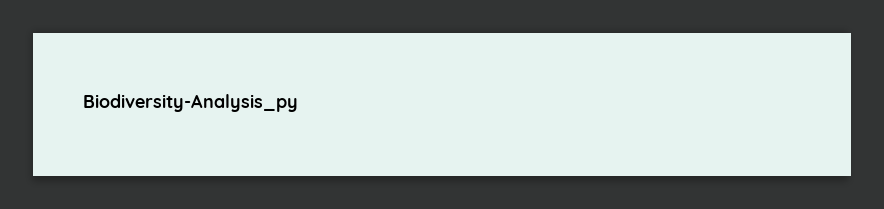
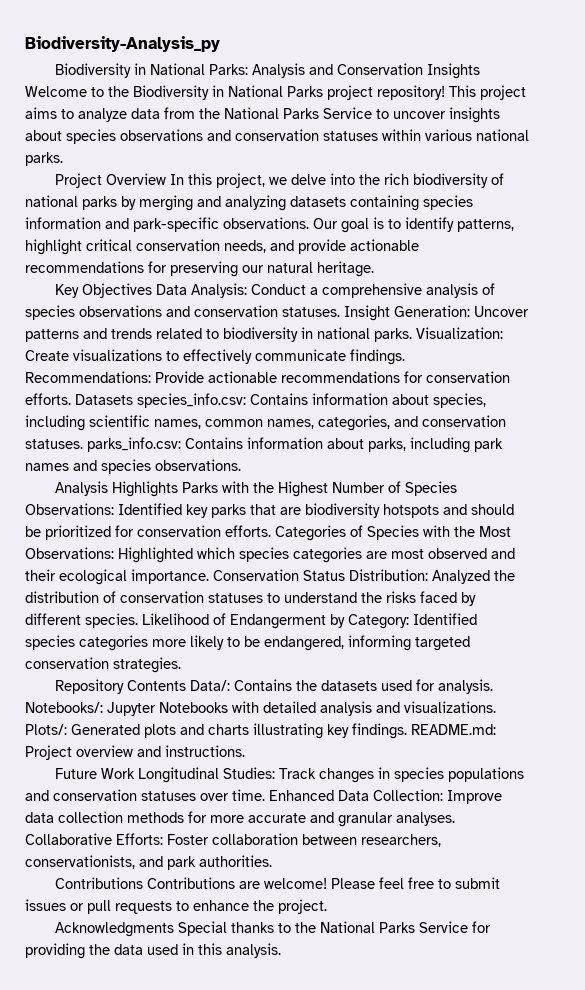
(298, 103) none -> [55,63,481,79] [25,85,526,100] [25,107,500,123] [25,129,529,144] [25,152,63,166] [55,173,505,188] [25,195,473,211] [25,217,514,233] [25,239,419,255] [25,261,374,277] [55,283,496,298] [25,305,529,321] [25,327,503,342] [25,349,405,365] [25,371,510,383] [25,393,486,408] [25,415,506,431] [25,437,503,453] [25,459,241,474] [55,481,458,497] [25,503,514,518] [25,525,511,541] [25,547,515,563] [25,569,515,585] [25,591,476,606] [25,613,477,629] [25,635,470,651] [25,657,181,673] [55,679,494,694] [25,701,496,716] [25,723,496,739] [25,745,245,760] [55,767,525,783] [25,789,502,804] [25,811,455,827] [25,833,441,847] [25,855,272,870] [55,877,501,889] [25,899,327,914] [55,921,492,937] [25,943,281,959] // Biodiversity in National Parks: Analysis and Conservation Insights Welcome to the Biodiversity in National Parks project repository! This project aims to analyze data from the National Parks Service to uncover insights about species observations and conservation statuses within various national parks. // Project Overview In this project, we delve into the rich biodiversity of national parks by merging and analyzing datasets containing species information and park-specific observations. Our goal is to identify patterns, highlight critical conservation needs, and provide actionable recommendations for preserving our natural heritage. // Key Objectives Data Analysis: Conduct a comprehensive analysis of species observations and conservation statuses. Insight Generation: Uncover patterns and trends related to biodiversity in national parks. Visualization: Create visualizations to effectively communicate findings. Recommendations: Provide actionable recommendations for conservation efforts. Datasets species_info.csv: Contains information about species, including scientific names, common names, categories, and conservation statuses. parks_info.csv: Contains information about parks, including park names and species observations. // Analysis Highlights Parks with the Highest Number of Species Observations: Identified key parks that are biodiversity hotspots and should be prioritized for conservation efforts. Categories of Species with the Most Observations: Highlighted which species categories are most observed and their ecological importance. Conservation Status Distribution: Analyzed the distribution of conservation statuses to understand the risks faced by different species. Likelihood of Endangerment by Category: Identified species categories more likely to be endangered, informing targeted conservation strategies. // Repository Contents Data/: Contains the datasets used for analysis. Notebooks/: Jupyter Notebooks with detailed analysis and visualizations. Plots/: Generated plots and charts illustrating key findings. README.md: Project overview and instructions. // Future Work Longitudinal Studies: Track changes in species populations and conservation statuses over time. Enhanced Data Collection: Improve data collection methods for more accurate and granular analyses. Collaborative Efforts: Foster collaboration between researchers, conservationists, and park authorities. // Contributions Contributions are welcome! Please feel free to submit issues or pull requests to enhance the project. // Acknowledgments Special thanks to the National Parks Service for providing the data used in this analysis.

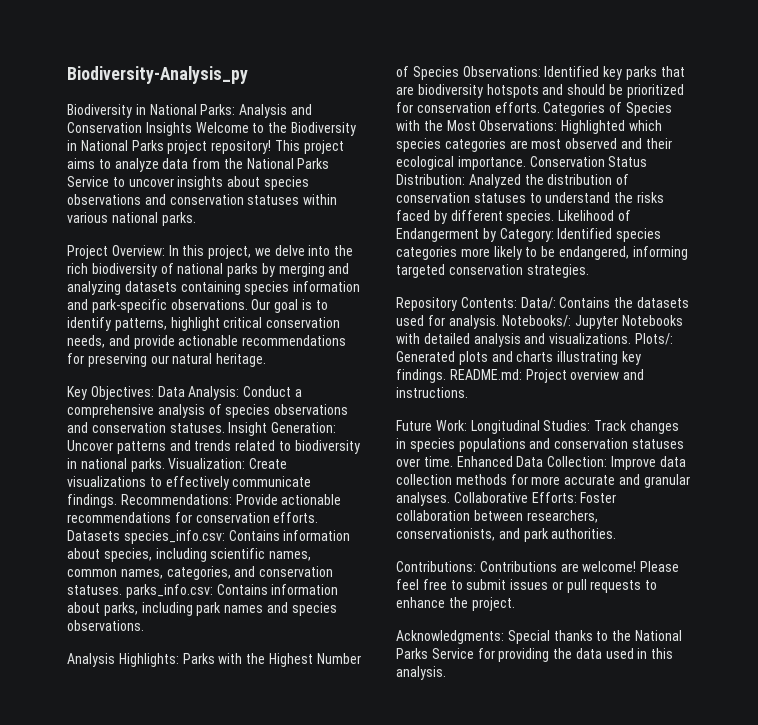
[106,173,167,185] Overview -> [111,245,165,256] Overview:
[82,283,153,298] Objectives -> [90,386,154,400] Objectives:
[112,481,179,497] Highlights -> [118,653,179,667] Highlights:
[127,680,187,691] Contents -> [460,297,517,308] Contents:
[101,768,136,779] Work -> [435,420,467,431] Work:
[55,877,144,889] Contributions -> [396,561,476,572] Contributions:
[55,922,175,937] Acknowledgments -> [396,630,504,644] Acknowledgments:

